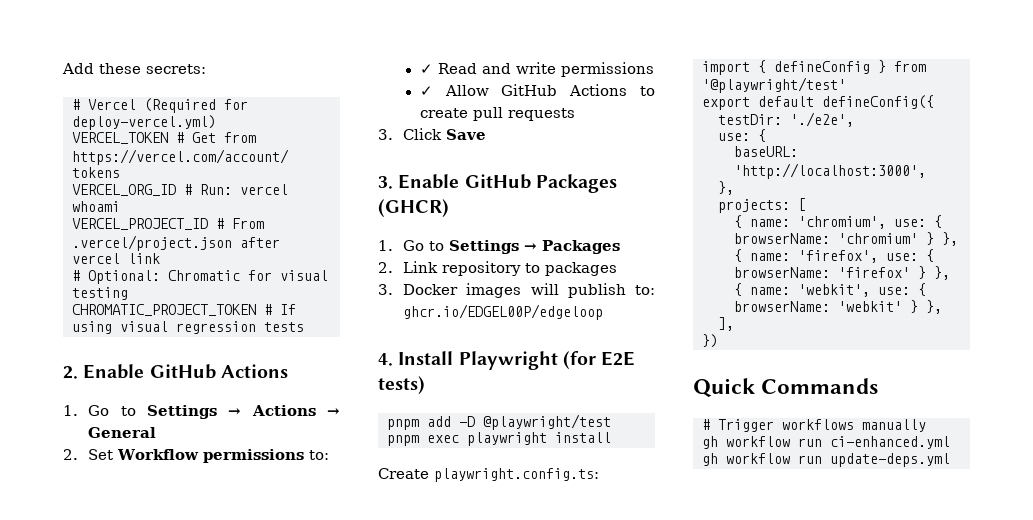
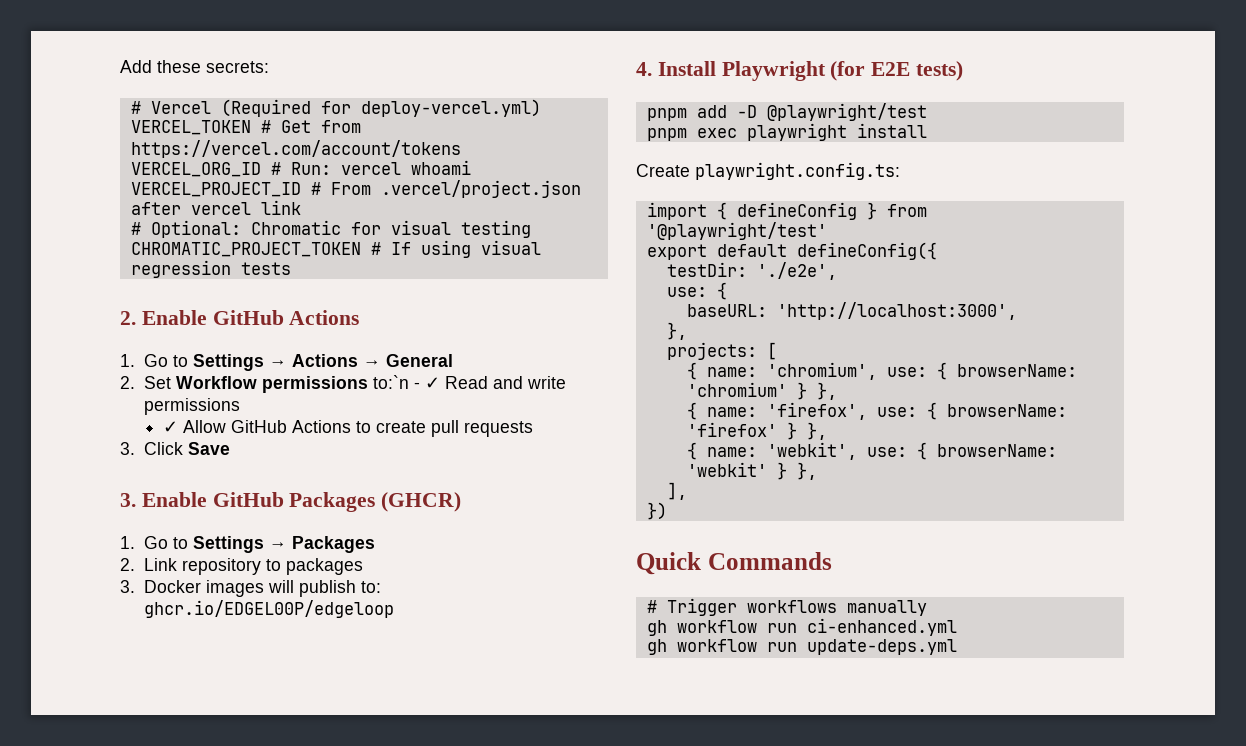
[309,450,330,460] to: // -> [372,375,420,389] to:`n -

